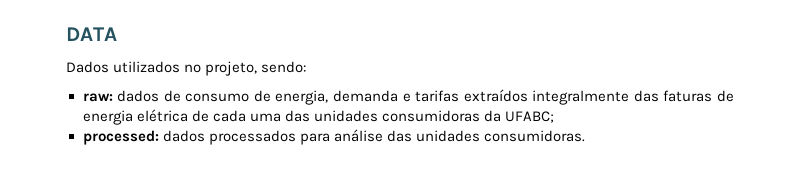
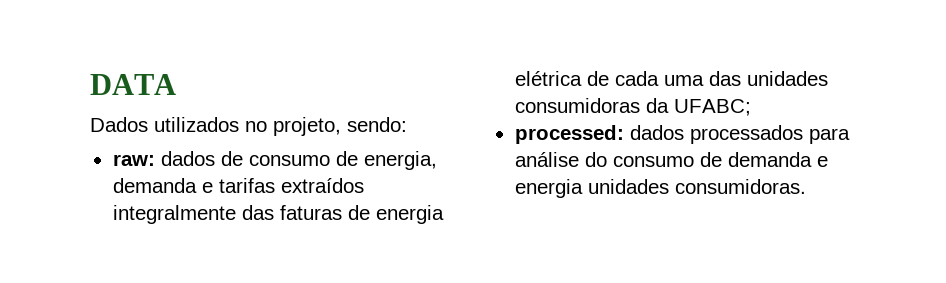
[386,130,412,142] das -> [584,152,828,167] [514,179,583,198] do consumo de demanda e energia

